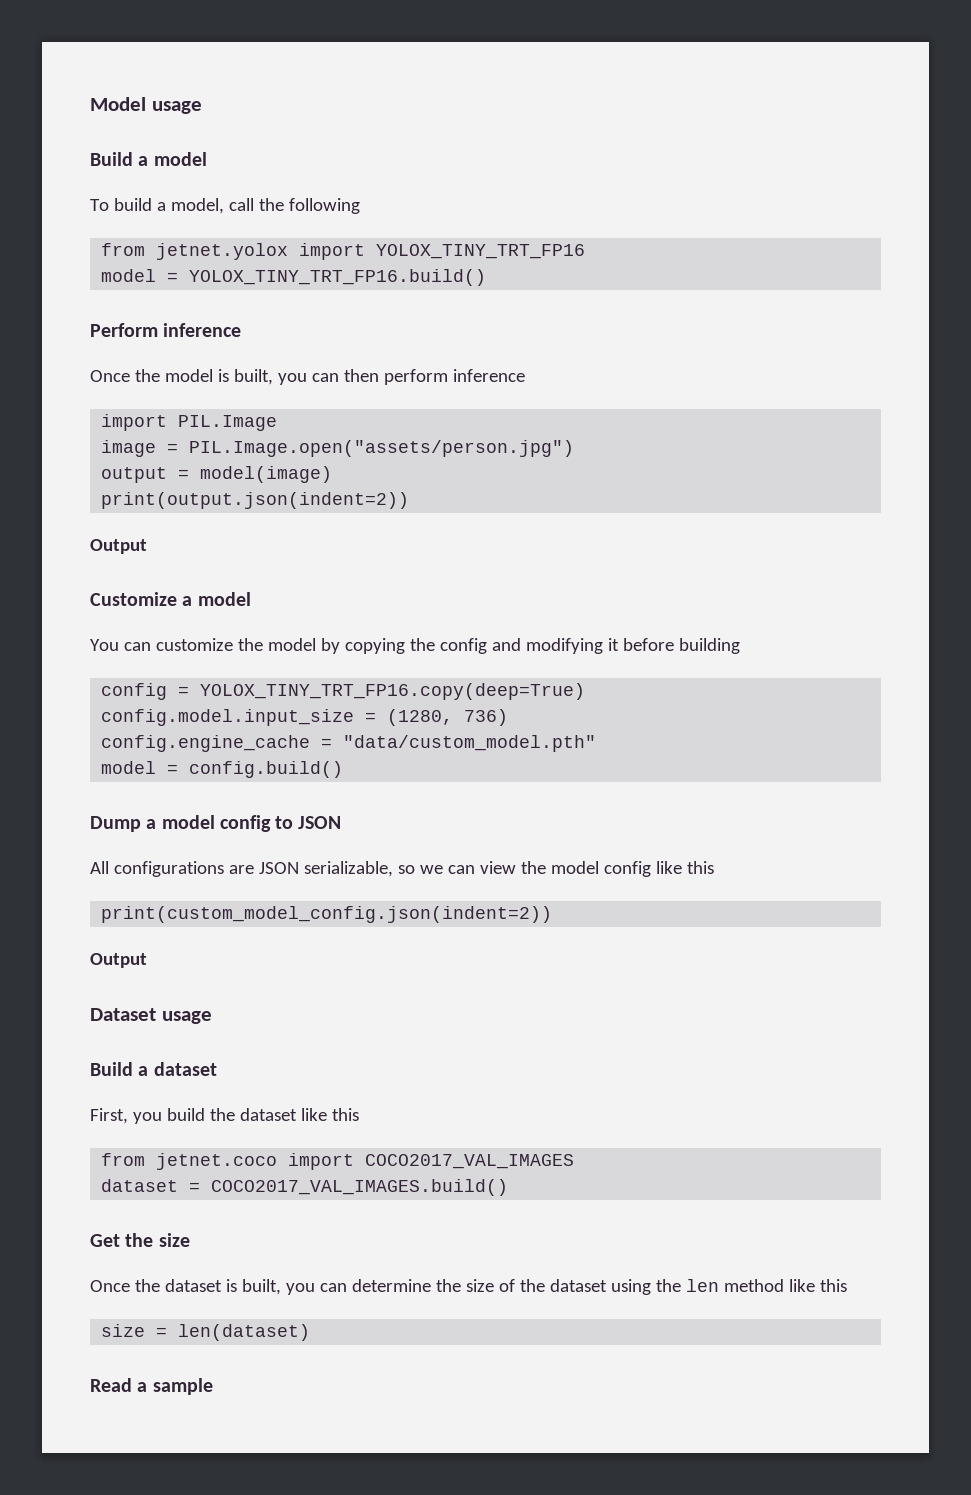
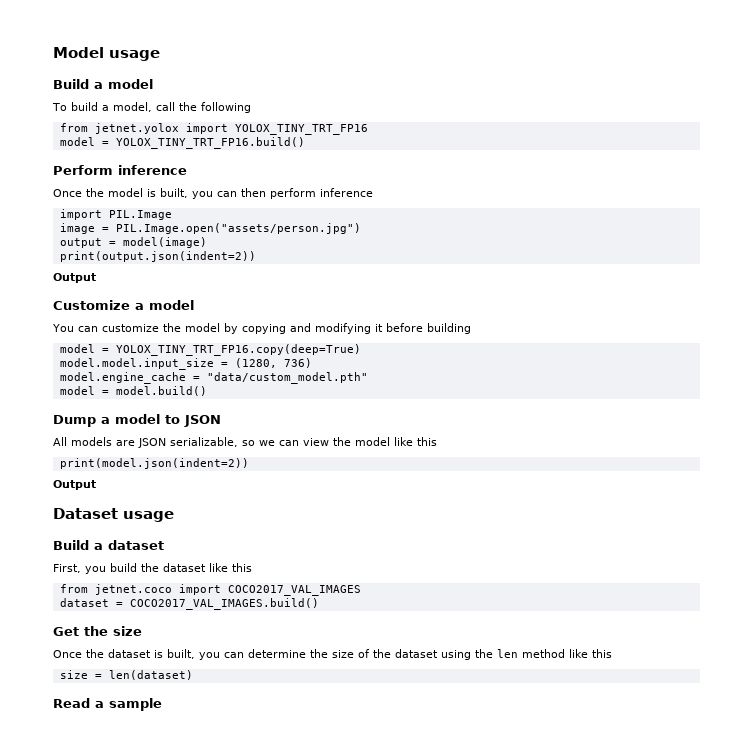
[409,638,487,654] the config -> (286, 329) none
[101,683,168,700] config -> [59,344,95,353] model
[101,709,355,726] config.model.input_size -> [59,358,214,370] model.model.input_size
[101,735,311,752] config.engine_cache -> [59,372,186,384] model.engine_cache
[189,761,344,778] config.build() -> [115,386,207,396] model.build()
[219,815,271,832] config -> (160, 419) none
[113,861,224,877] configurations -> [71,437,112,446] models
[603,861,714,877] [101,906,553,923] config like this // print(custom_model_config.json(indent=2)) -> [394,437,437,446] [59,458,249,469] like this // print(model.json(indent=2))

